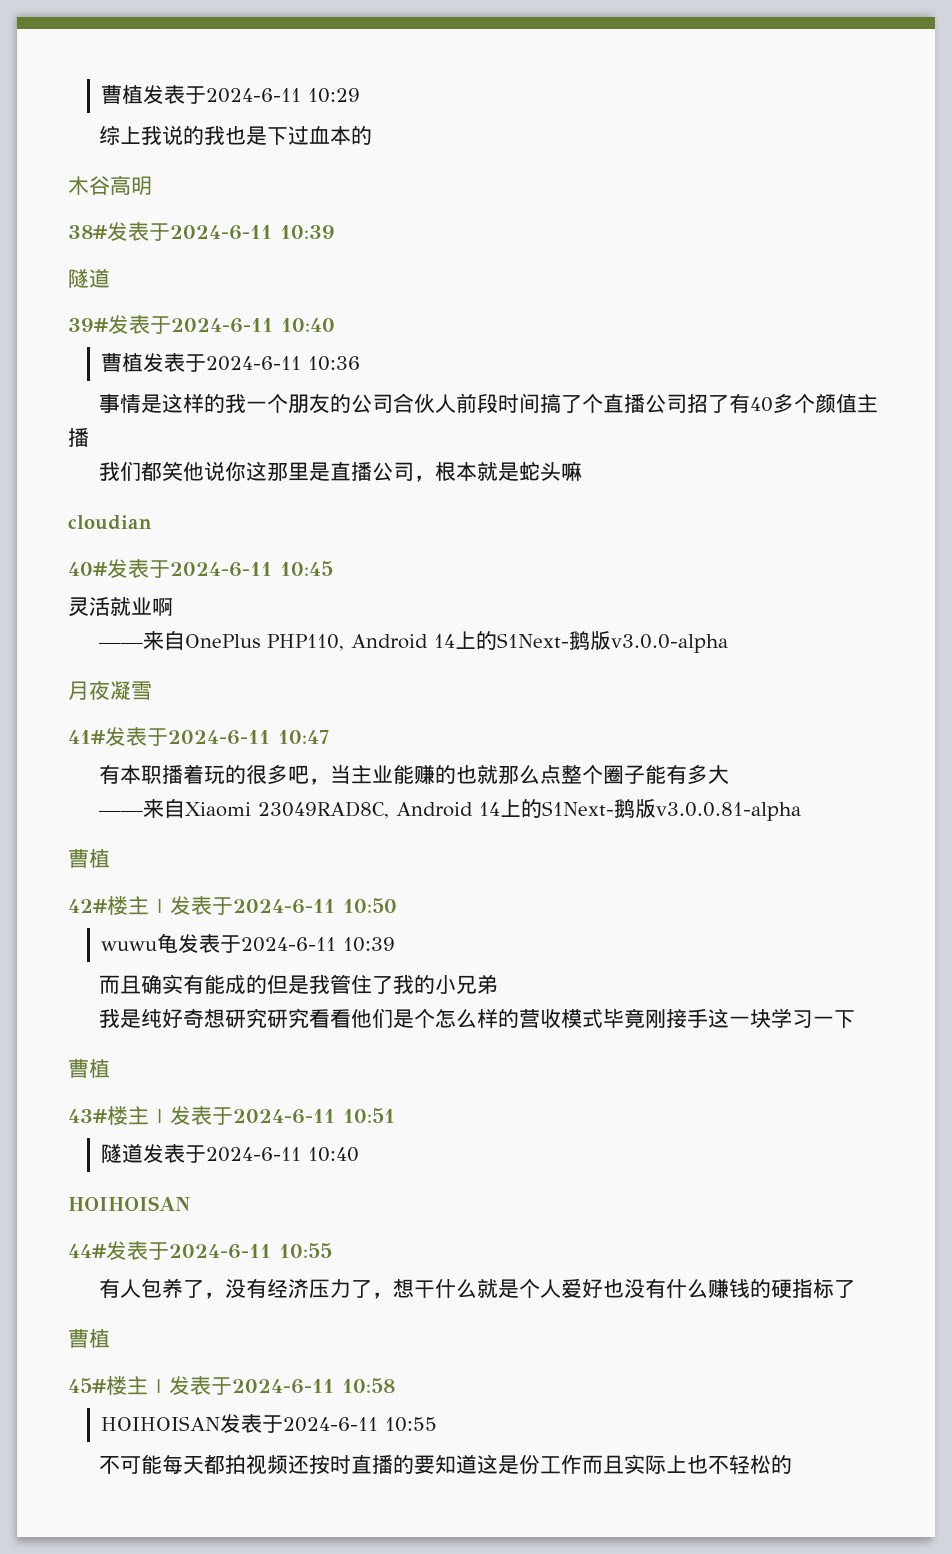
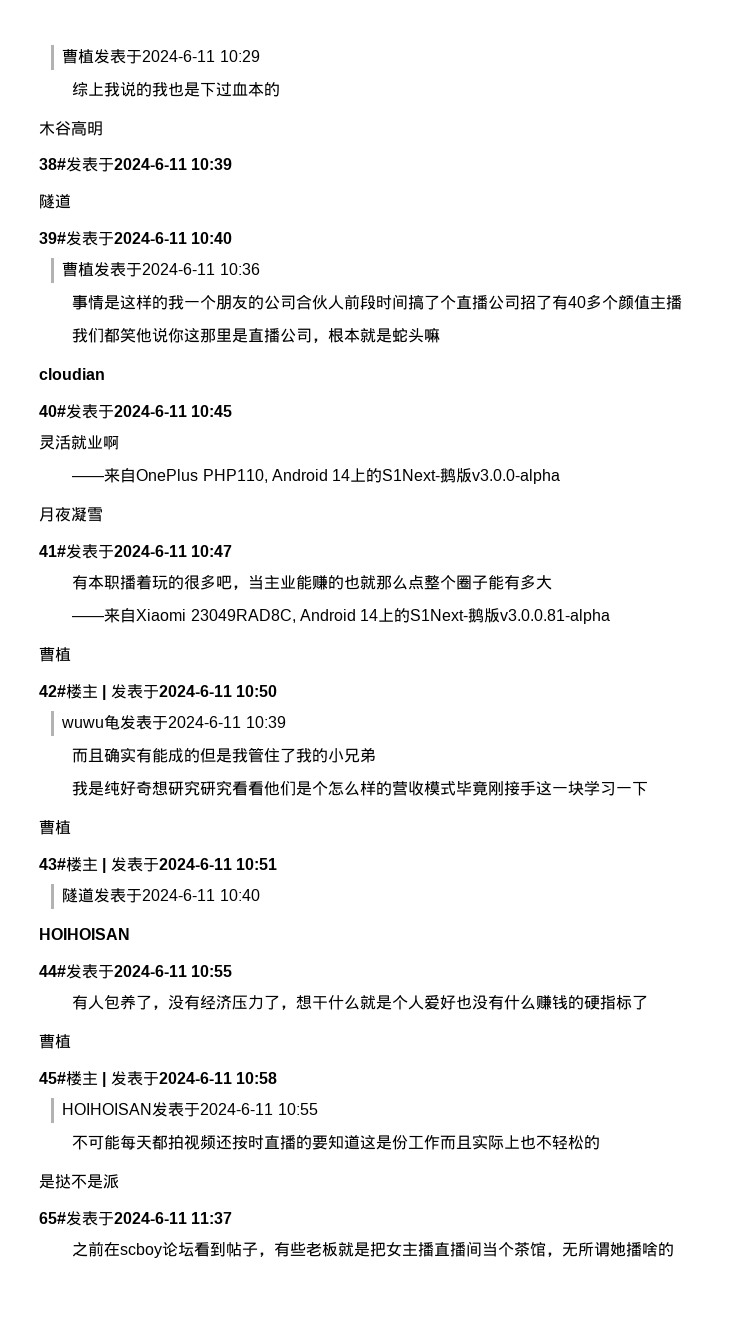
(792, 1464) none -> [39,1174,119,1189] [39,1211,233,1226] [72,1241,675,1258] // 是挞不是派 // 65#发表于2024-6-11 11:37 // 之前在scboy论坛看到帖子，有些老板就是把女主播直播间当个茶馆，无所谓她播啥的

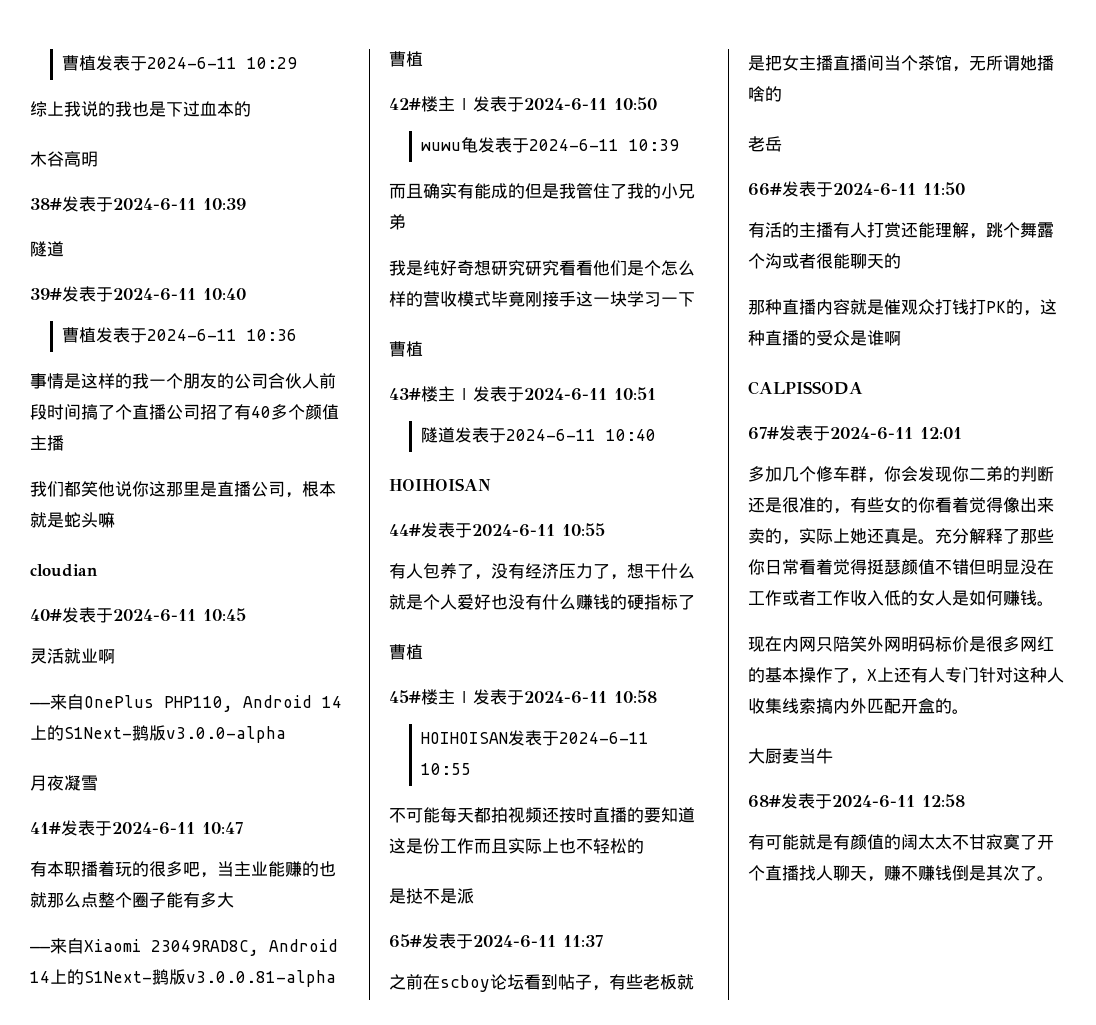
(675, 1249) none -> [748,136,782,152] [748,181,965,197] [748,222,1054,239] [748,253,901,269] [748,299,1057,316] [748,330,901,346] [748,381,863,395] [748,425,962,441] [748,466,1054,483] [748,497,1054,514] [748,528,1054,545] [748,559,1054,575] [748,590,1054,606] [748,636,1054,652] [748,667,1064,684] [748,698,969,714] [748,748,833,764] [748,793,965,809] [748,834,1054,850] [748,865,1054,882] // 老岳 // 66#发表于2024-6-11 11:50 // 有活的主播有人打赏还能理解，跳个舞露个沟或者很能聊天的 // 那种直播内容就是催观众打钱打PK的，这种直播的受众是谁啊 // CALPISSODA // 67#发表于2024-6-11 12:01 // 多加几个修车群，你会发现你二弟的判断还是很准的，有些女的你看着觉得像出来卖的，实际上她还真是。充分解释了那些你日常看着觉得挺瑟颜值不错但明显没在工作或者工作收入低的女人是如何赚钱。 // 现在内网只陪笑外网明码标价是很多网红的基本操作了，X上还有人专门针对这种人收集线索搞内外匹配开盒的。 // 大厨麦当牛 // 68#发表于2024-6-11 12:58 // 有可能就是有颜值的阔太太不甘寂寞了开个直播找人聊天，赚不赚钱倒是其次了。

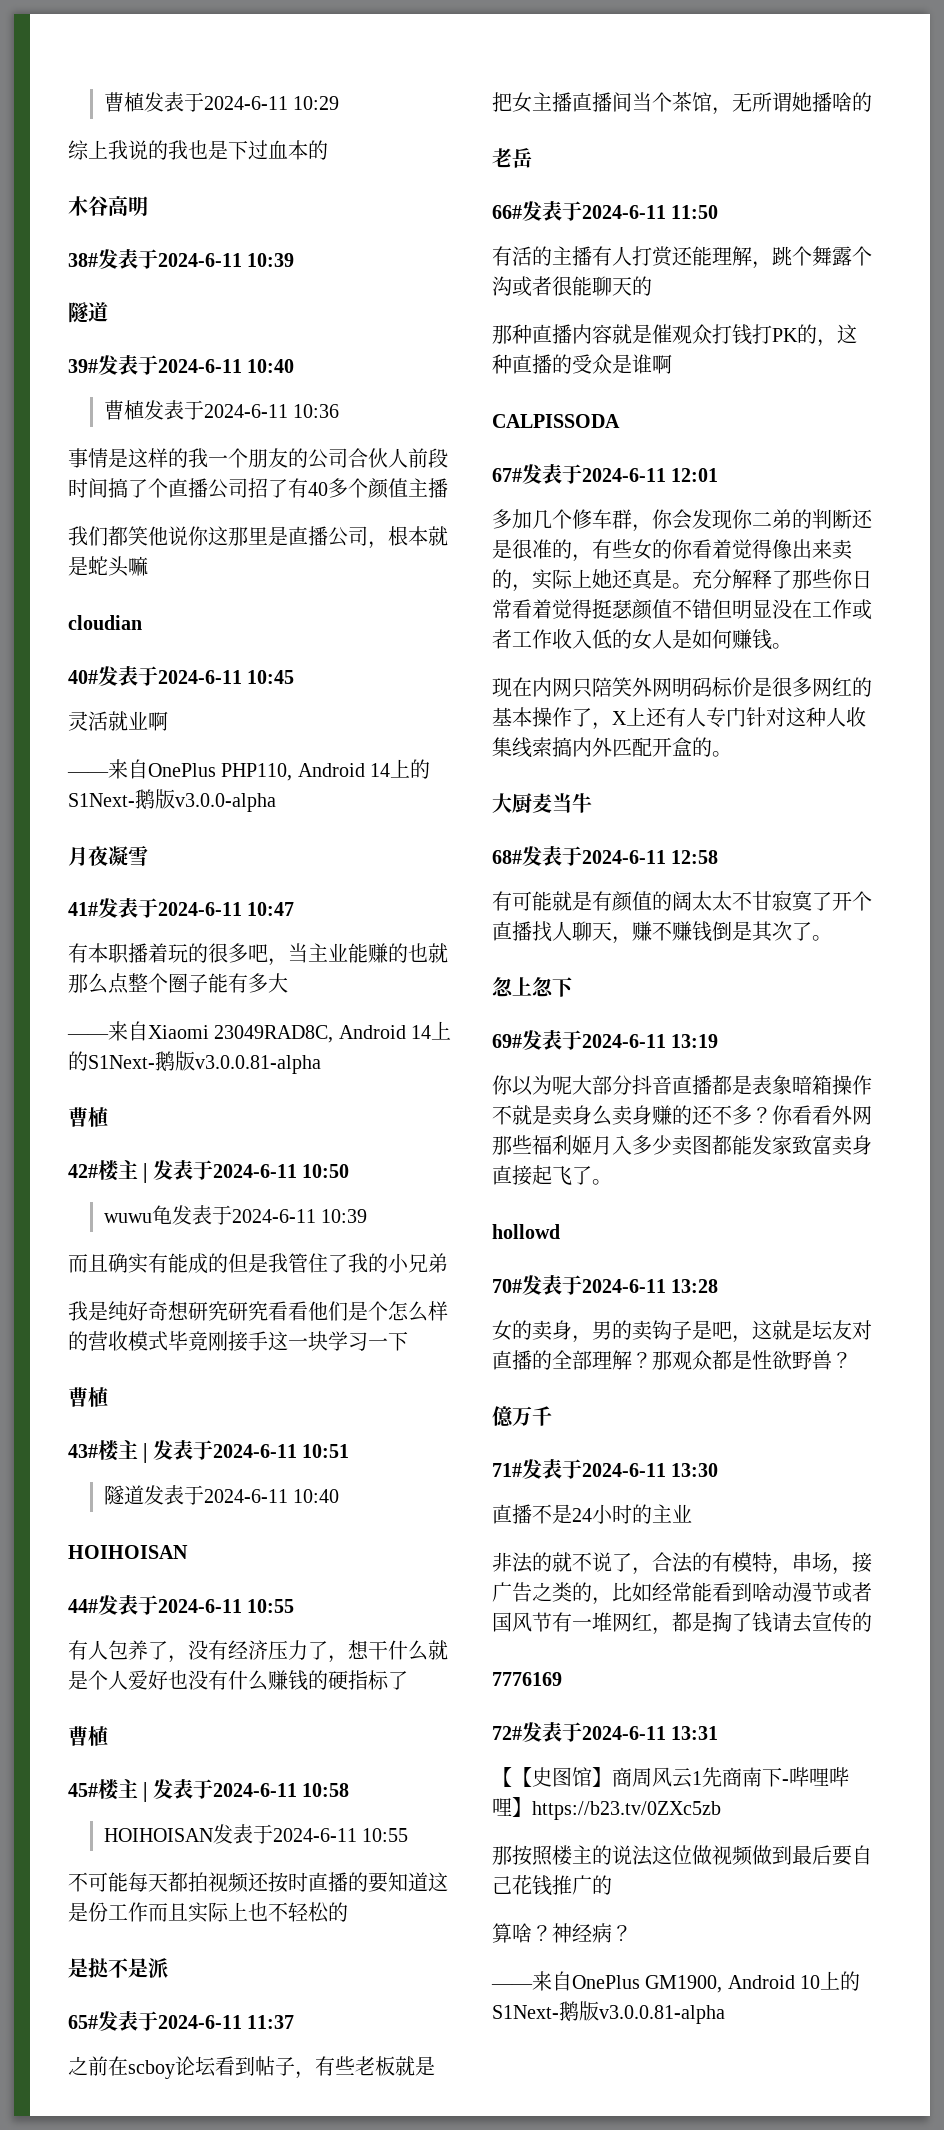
(1054, 878) none -> [492,977,573,997] [492,1030,719,1050] [492,1075,872,1096] [492,1105,872,1126] [492,1135,872,1156] [492,1165,612,1186] [492,1224,560,1239] [492,1275,719,1295] [492,1320,872,1343] [492,1350,852,1370] [492,1406,552,1426] [492,1459,719,1479] [492,1504,692,1524] [492,1552,872,1575] [492,1582,872,1605] [492,1612,872,1635] [492,1672,562,1686] [492,1722,719,1742] [492,1767,849,1788] [492,1797,721,1820] [492,1845,872,1866] [492,1875,612,1896] [492,1923,632,1943] [491,1971,861,1993] [492,2001,725,2024] // 忽上忽下 // 69#发表于2024-6-11 13:19 // 你以为呢大部分抖音直播都是表象暗箱操作不就是卖身么卖身赚的还不多？你看看外网那些福利姬月入多少卖图都能发家致富卖身直接起飞了。 // hollowd // 70#发表于2024-6-11 13:28 // 女的卖身，男的卖钩子是吧，这就是坛友对直播的全部理解？那观众都是性欲野兽？ // 億万千 // 71#发表于2024-6-11 13:30 // 直播不是24小时的主业 // 非法的就不说了，合法的有模特，串场，接广告之类的，比如经常能看到啥动漫节或者国风节有一堆网红，都是掏了钱请去宣传的 // 7776169 // 72#发表于2024-6-11 13:31 // 【【史图馆】商周风云1先商南下-哔哩哔哩】https://b23.tv/0ZXc5zb // 那按照楼主的说法这位做视频做到最后要自己花钱推广的 // 算啥？神经病？ // ——来自OnePlus GM1900, Android 10上的S1Next-鹅版v3.0.0.81-alpha

